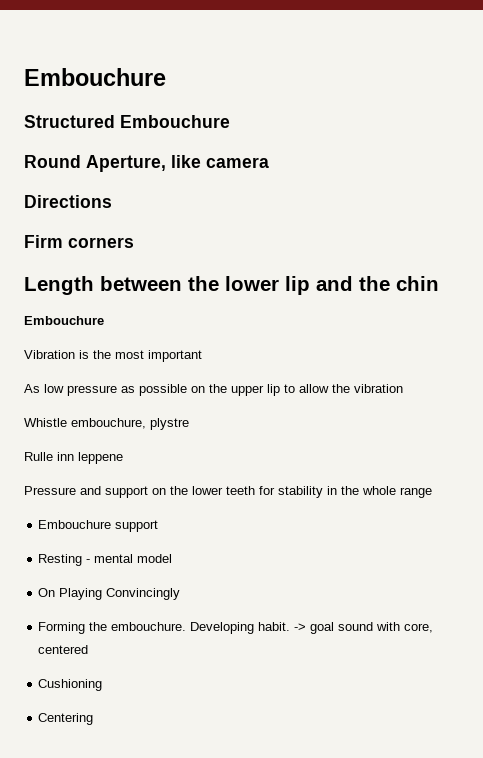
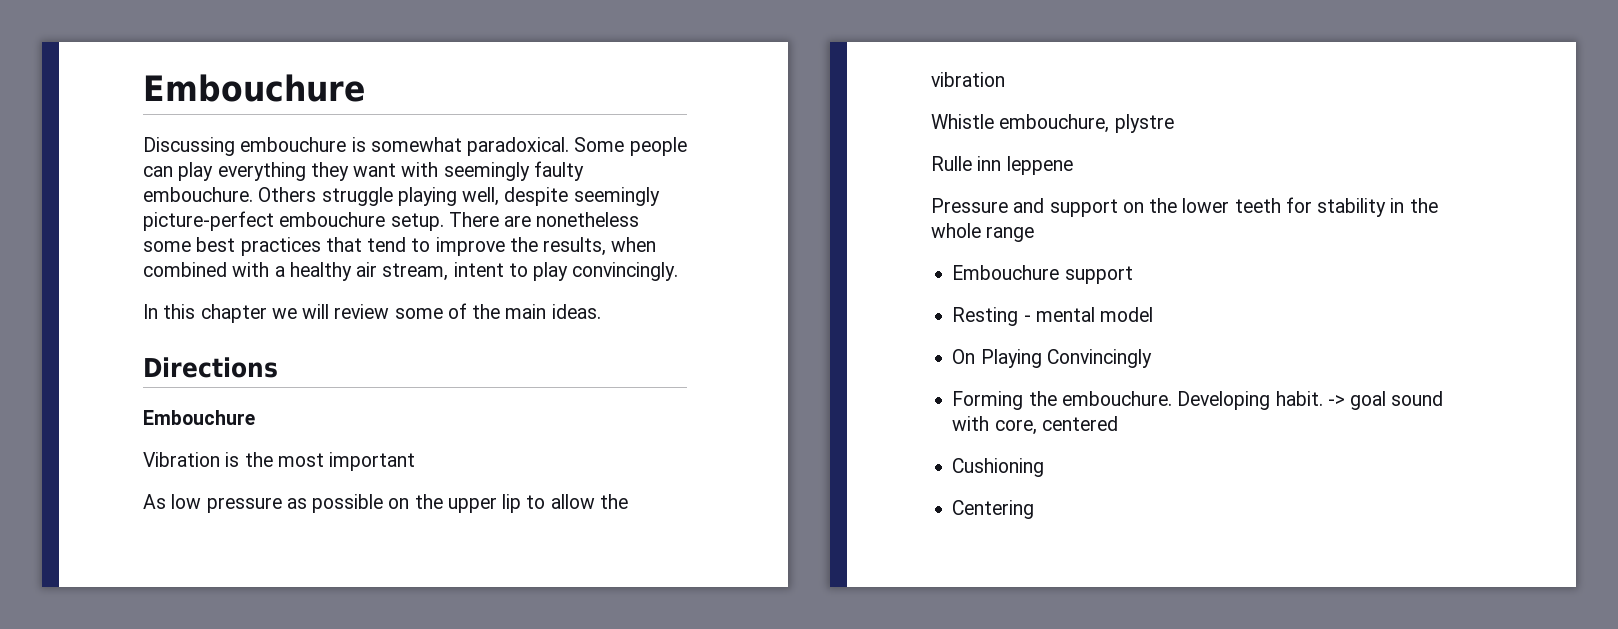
[24,68,166,86] [24,115,230,128] [24,155,269,172] [24,195,112,208] [24,235,134,248] [24,276,439,295] Embouchure // Structured Embouchure // Round Aperture, like camera // Directions // Firm corners // Length between the lower lip and the chin -> [143,74,365,102] [143,137,687,156] [143,161,584,181] [143,187,660,206] [143,211,640,231] [143,237,657,256] [143,262,679,281] [143,303,601,323] [143,357,278,378] Embouchure // Discussing embouchure is somewhat paradoxical. Some people can play everything they want with seemingly faulty embouchure. Others struggle playing well, despite seemingly picture-perfect embouchure setup. There are nonetheless some best practices that tend to improve the results, when combined with a healthy air stream, intent to play convincingly. // In this chapter we will review some of the main ideas. // Directions

